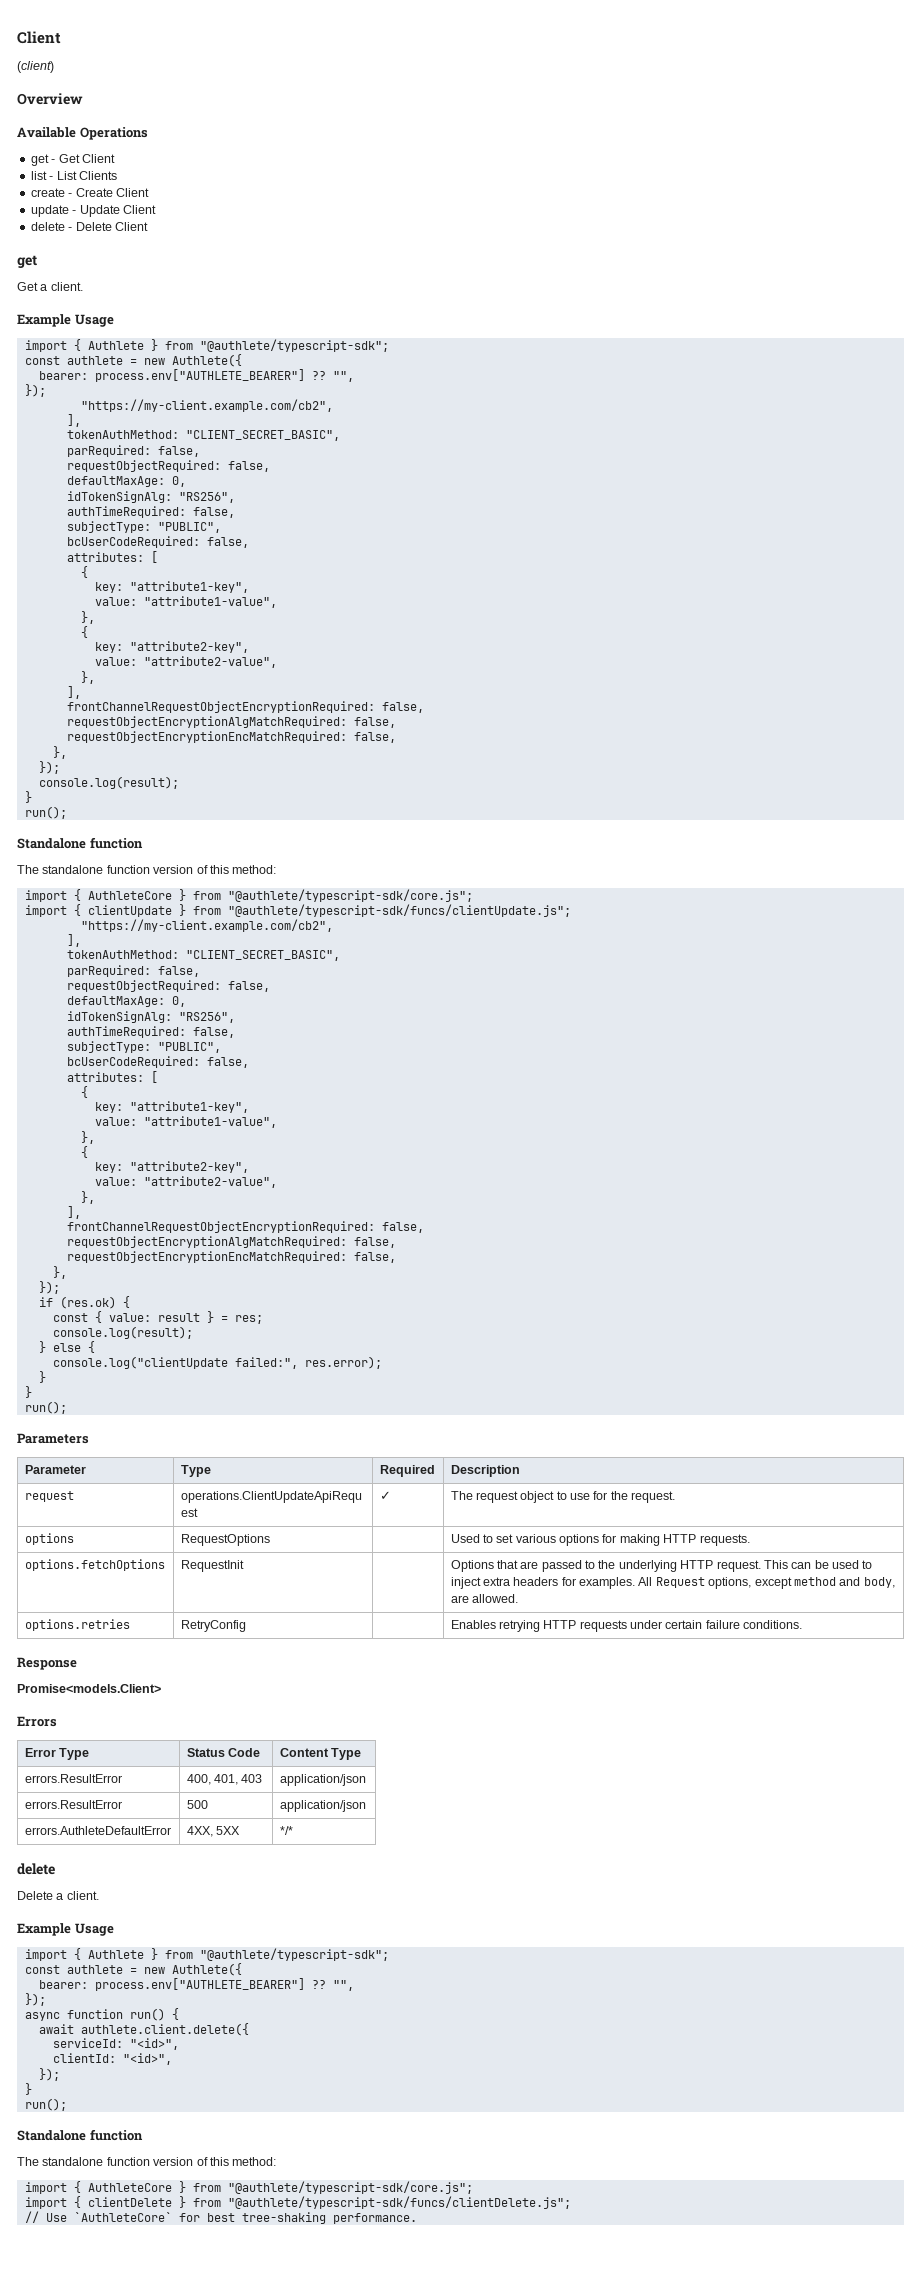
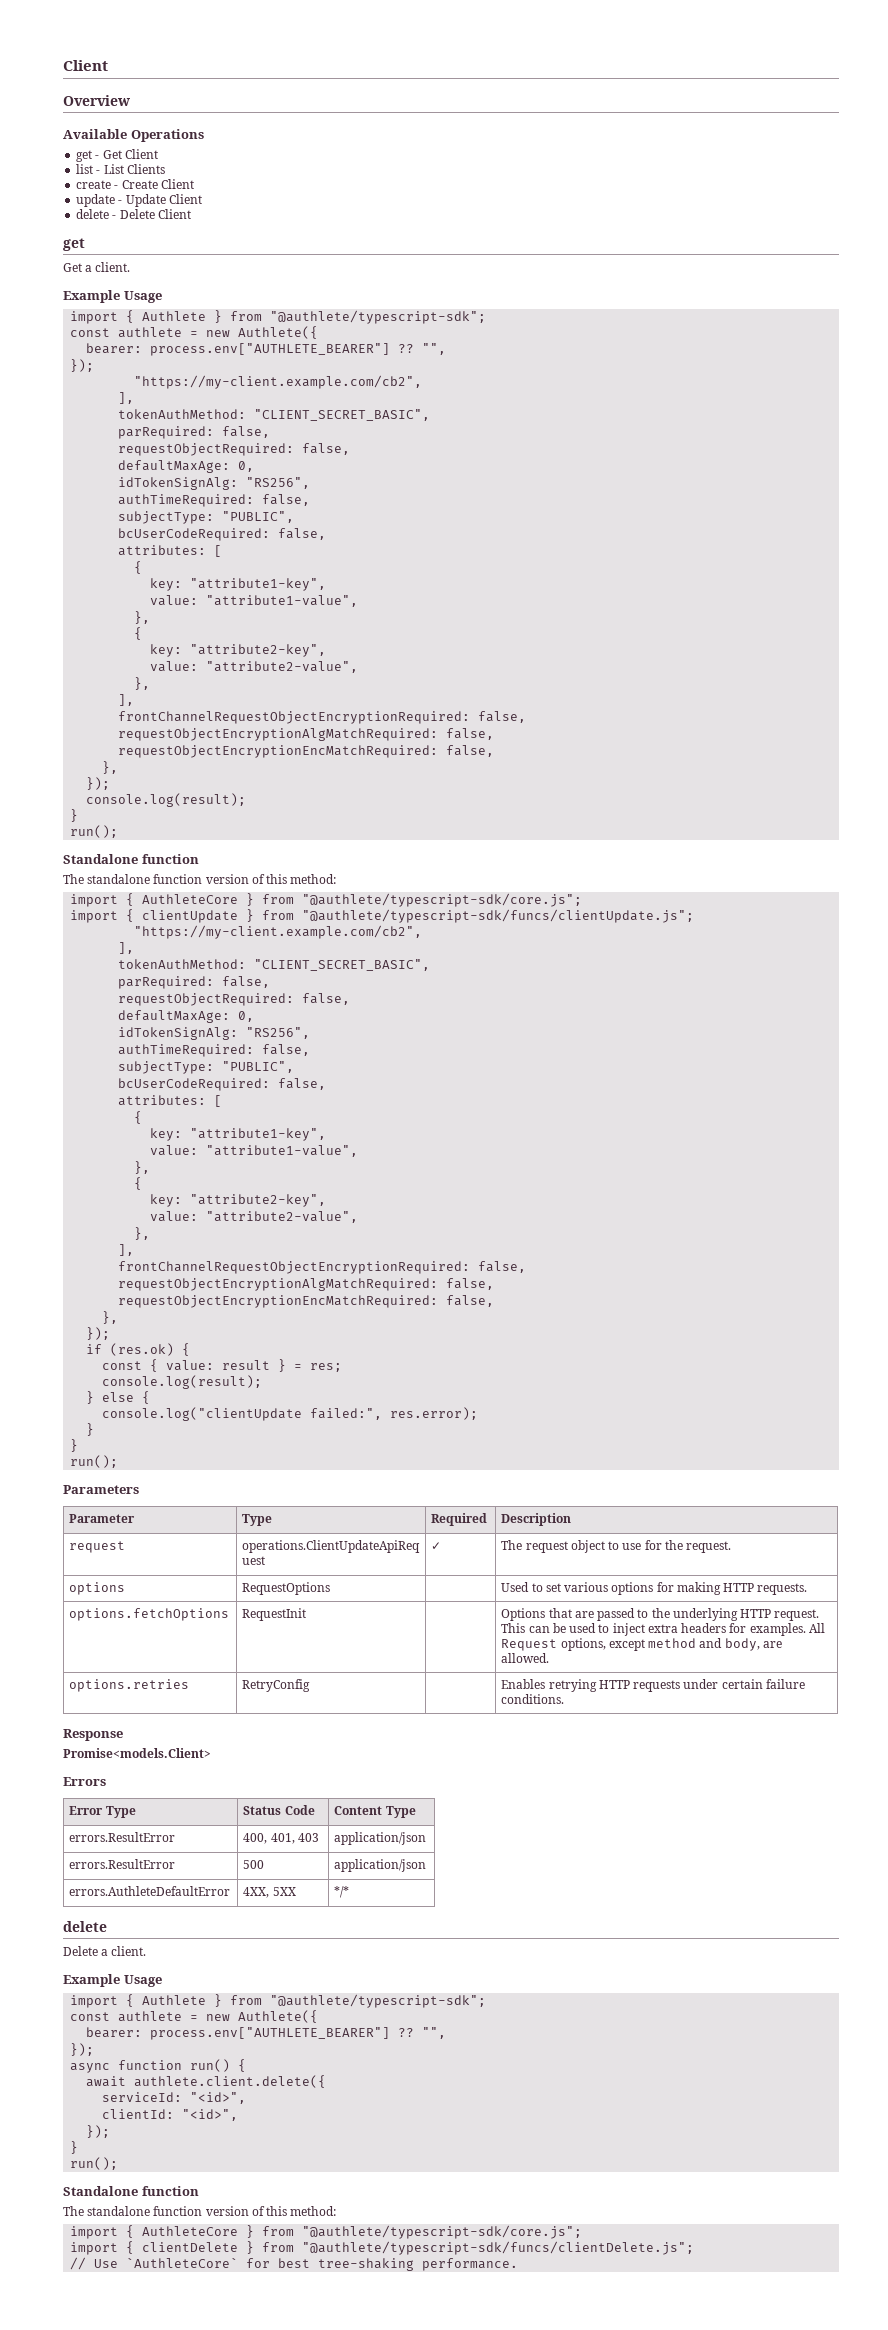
[17,31,61,44] [17,61,54,73] Client // (client) -> [63,60,108,71] Client

